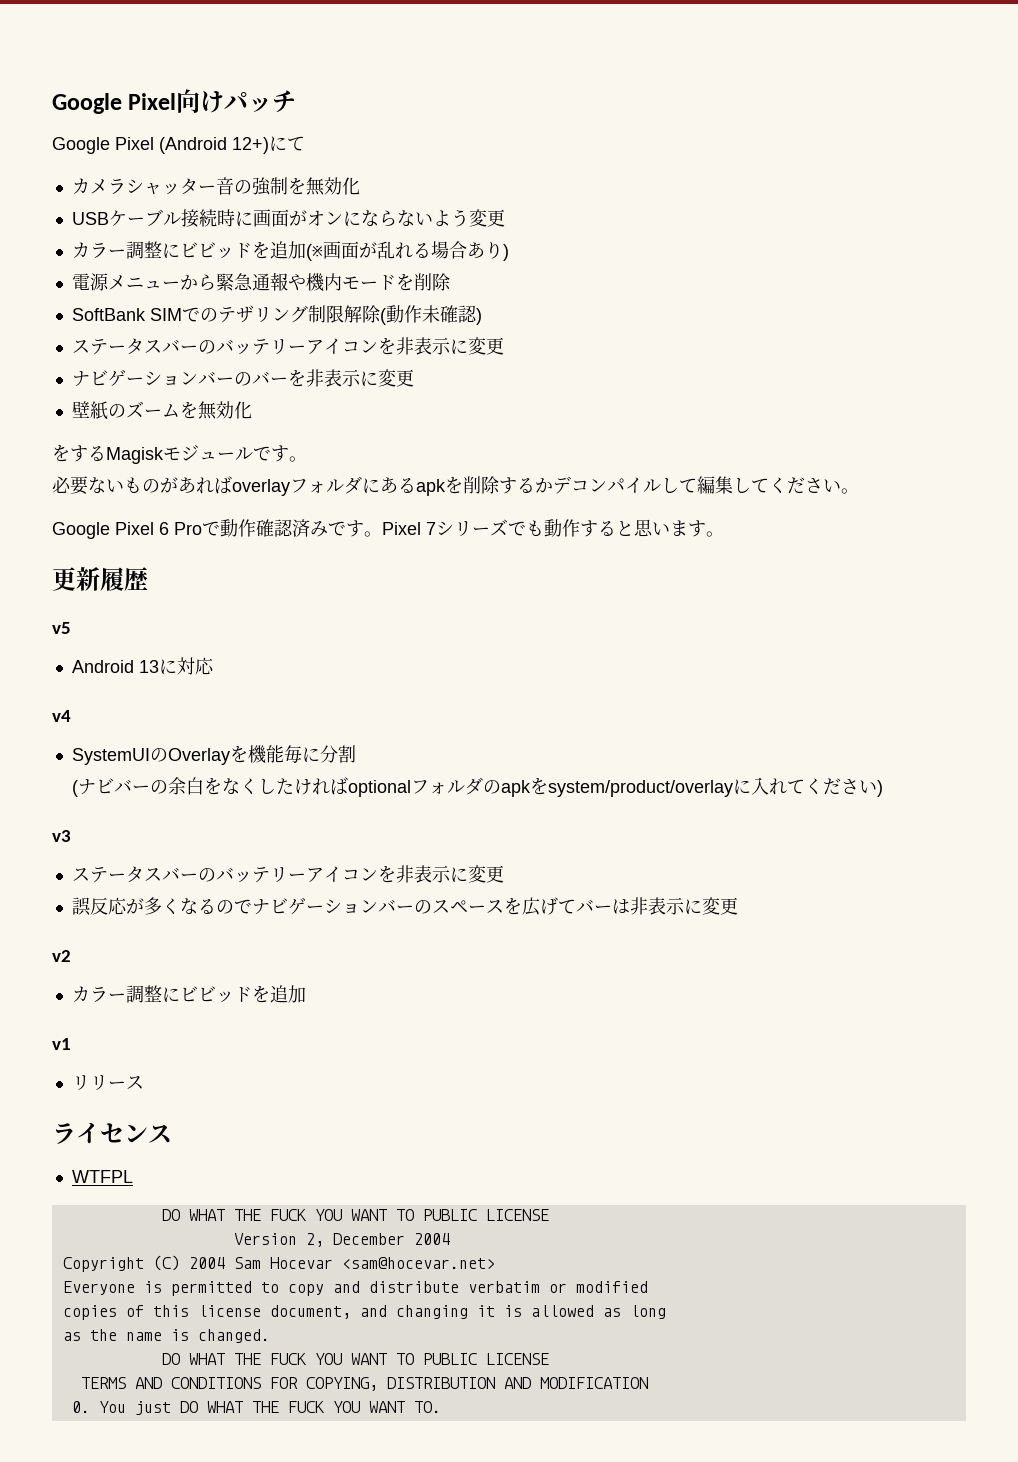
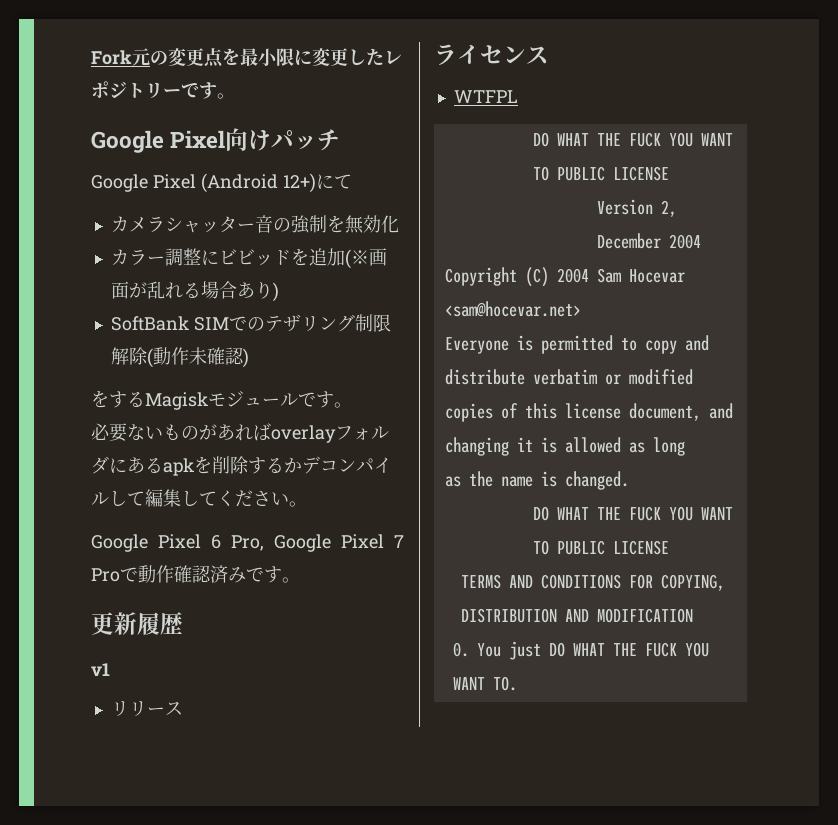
(52, 103) none -> [91,48,402,68] [91,81,235,99] Fork元の変更点を最小限に変更したレポジトリーです。 //
[71,209,505,228] // USBケーブル接続時に画面がオンにならないよう変更 -> (399, 224) none
[71,272,451,292] // 電源メニューから緊急通報や機内モードを削除 -> (279, 292) none
[71,337,504,355] [71,369,414,387] [71,401,252,420] // ステータスバーのバッテリーアイコンを非表示に変更 // ナビゲーションバーのバーを非表示に変更 // 壁紙のズームを無効化 -> (249, 358) none
(169, 528) none -> [231,534,404,552] Pro, Google Pixel 7
[382,519,724,537] [52,567,148,591] [52,622,71,634] [71,657,214,675] [52,710,71,722] [71,745,356,765] [71,777,883,797] [52,830,71,842] [71,865,504,883] [71,897,738,916] [52,950,71,962] [71,985,306,1003] Pixel 7シリーズでも動作すると思います。 // 更新履歴 // v5 // Android 13に対応 // v4 // SystemUIのOverlayを機能毎に分割 // (ナビバーの余白をなくしたければoptionalフォルダのapkをsystem/product/overlayに入れてください) // v3 // ステータスバーのバッテリーアイコンを非表示に変更 // 誤反応が多くなるのでナビゲーションバーのスペースを広げてバーは非表示に変更 // v2 // カラー調整にビビッドを追加 -> [91,612,183,635] // 更新履歴

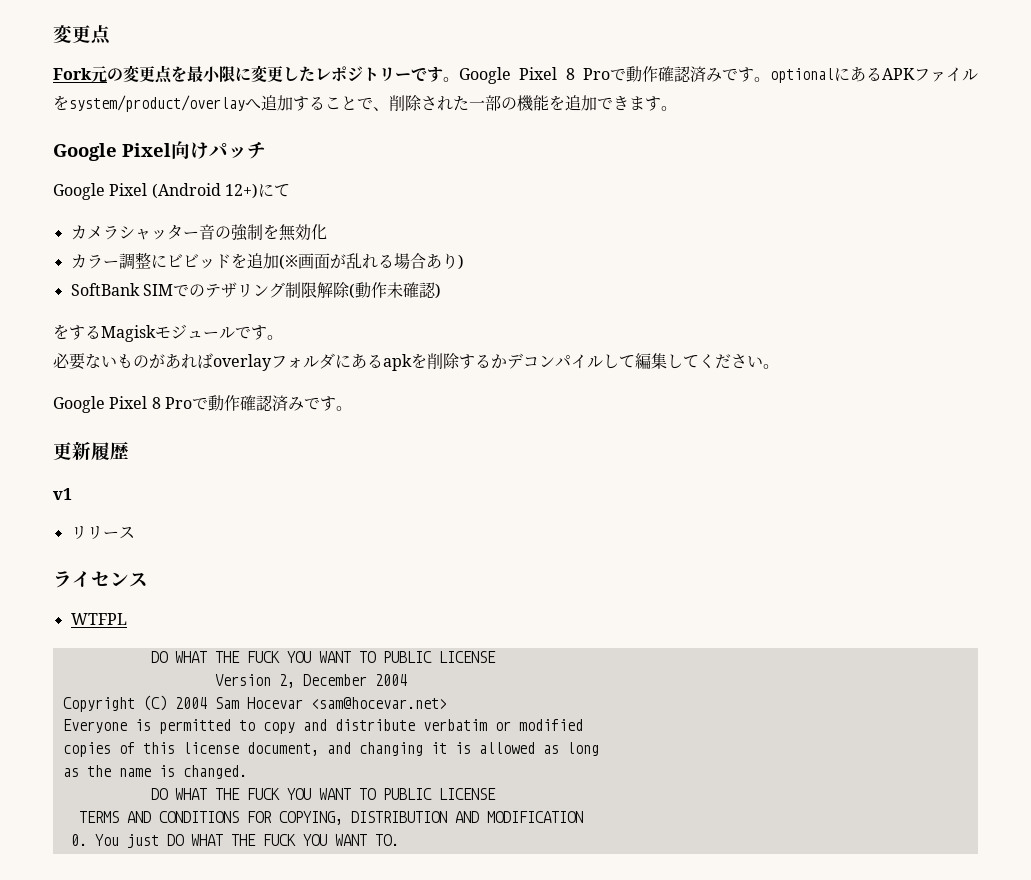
(91, 57) none -> [53,25,111,45] 変更点 //
(235, 96) none -> [459,66,978,84] [53,95,677,112] Google Pixel 8 Proで動作確認済みです。optionalにあるAPKファイルをsystem/product/overlayへ追加することで、削除された一部の機能を追加できます。
[211,534,404,552] 6 Pro, Google Pixel 7 -> [151,397,161,409] 8

